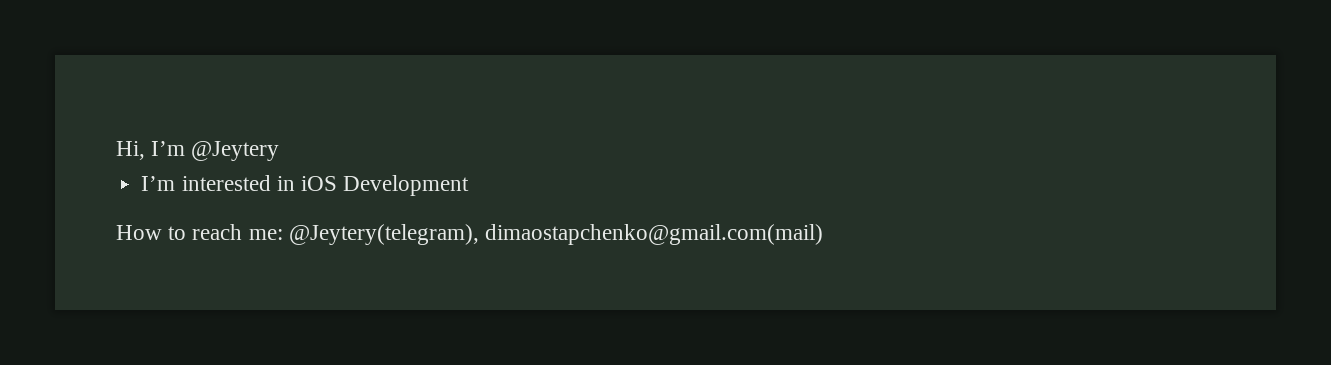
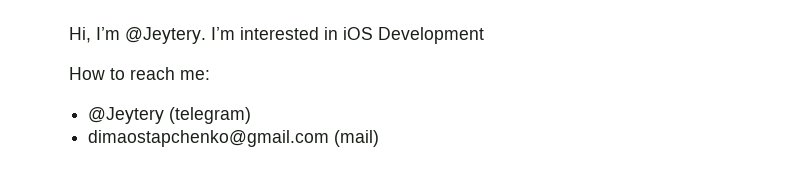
[191,141,280,161] @Jeytery // -> [125,27,206,44] @Jeytery.
[288,224,824,245] @Jeytery(telegram), dimaostapchenko@gmail.com(mail) -> [88,107,252,124] [88,130,380,147] // @Jeytery (telegram) // dimaostapchenko@gmail.com (mail)

